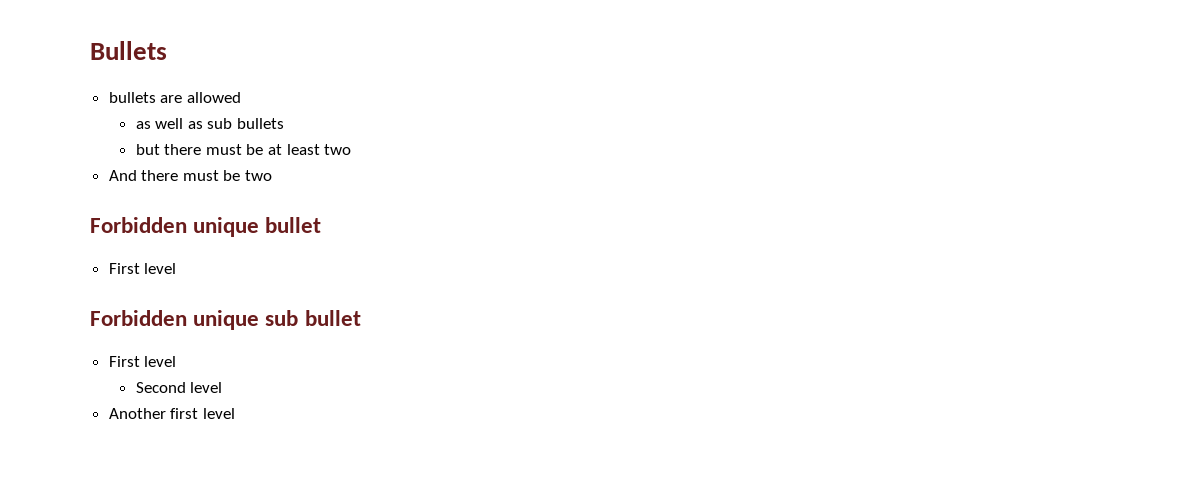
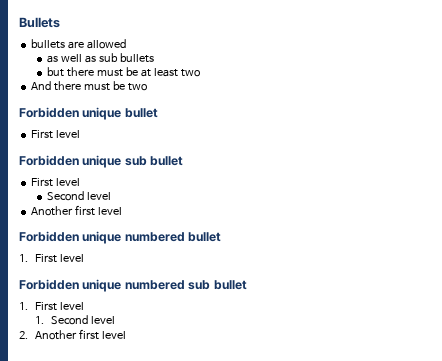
(235, 413) none -> [19,231,222,244] [19,254,84,263] [19,279,247,292] [19,302,84,311] [34,315,115,325] [19,329,126,340] // Forbidden unique numbered bullet // 1. First level // Forbidden unique numbered sub bullet // 1. First level // 1. Second level // 2. Another first level

